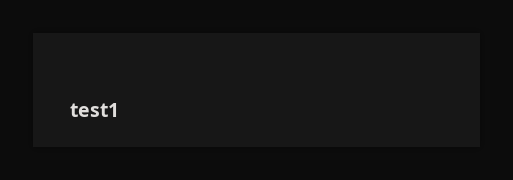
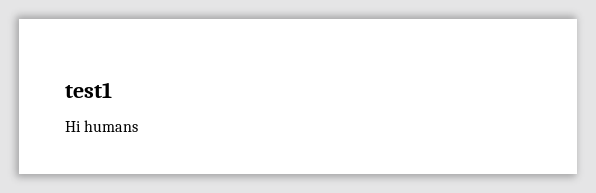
(119, 110) none -> [65,120,139,132] // Hi humans

